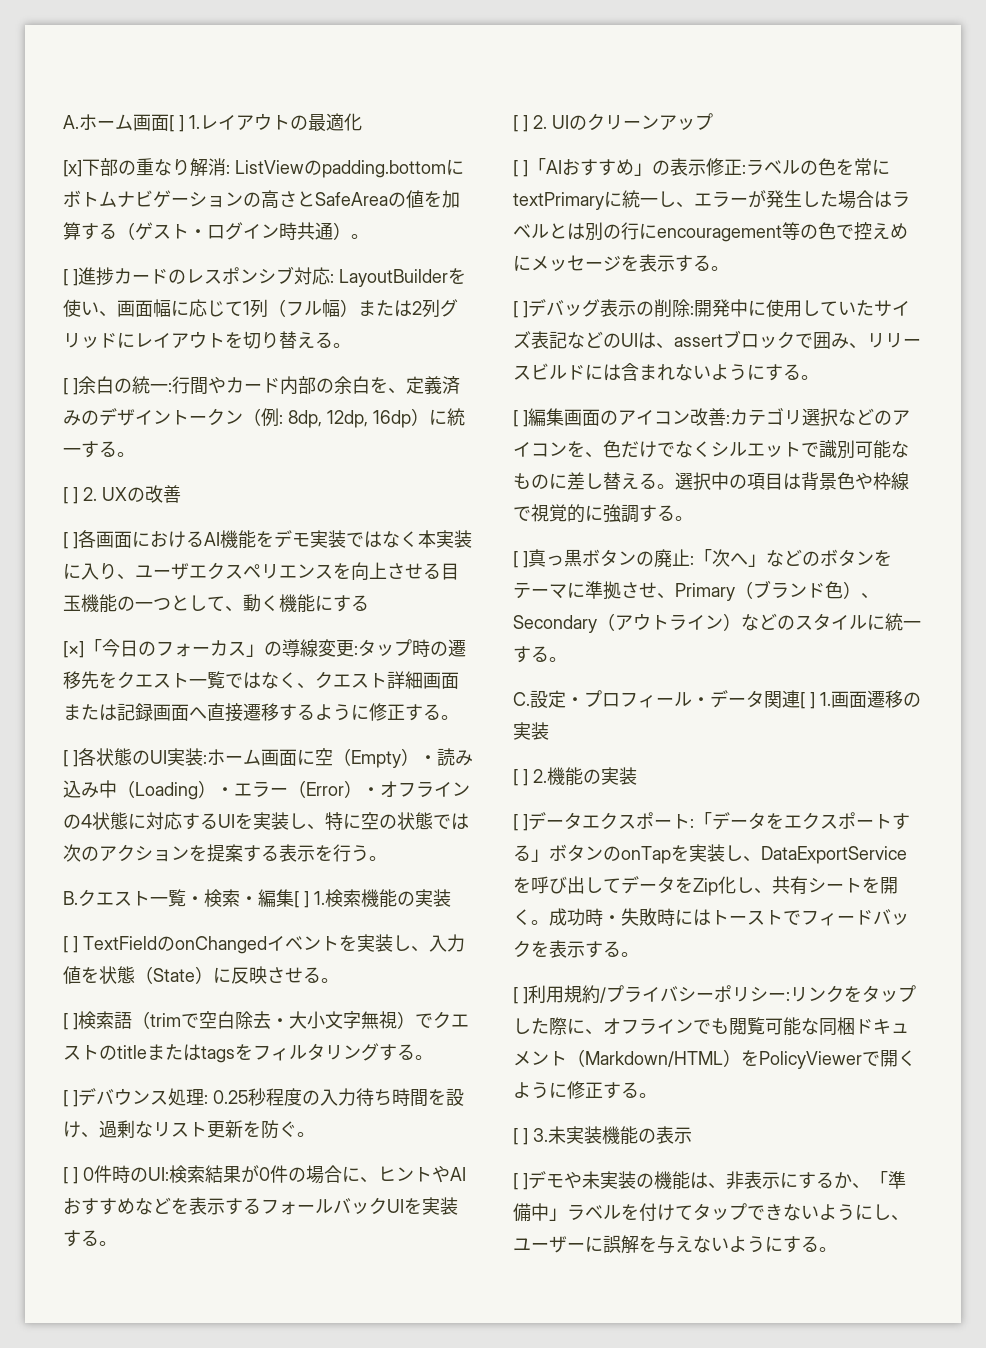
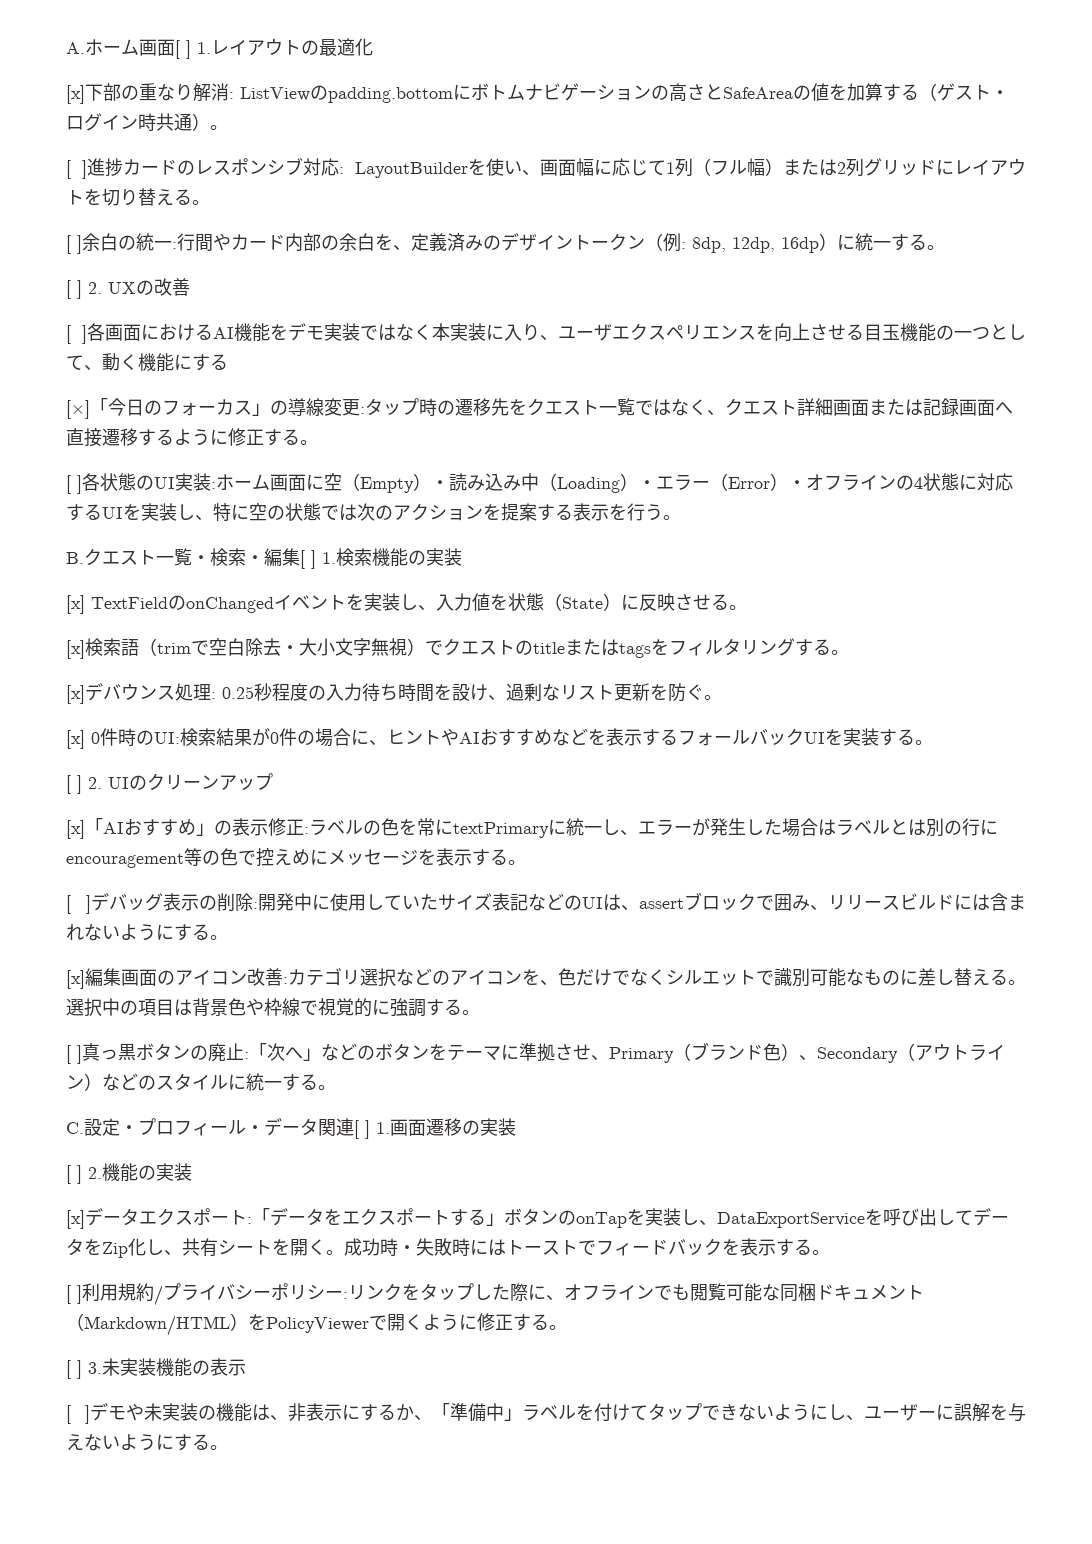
[63,936,78,953] [ ] -> [66,595,85,614] [x]
[63,1013,78,1030] [ ] -> [66,640,85,659] [x]
[63,1090,78,1107] [ ] -> [66,685,85,704] [x]
[63,1167,78,1184] [ ] -> [66,730,85,749] [x]
[513,160,528,177] [ ] -> [66,820,85,839] [x]
[513,410,528,427] [ ] -> [66,970,85,989] [x]
[513,814,528,831] [ ] -> [66,1210,85,1229] [x]

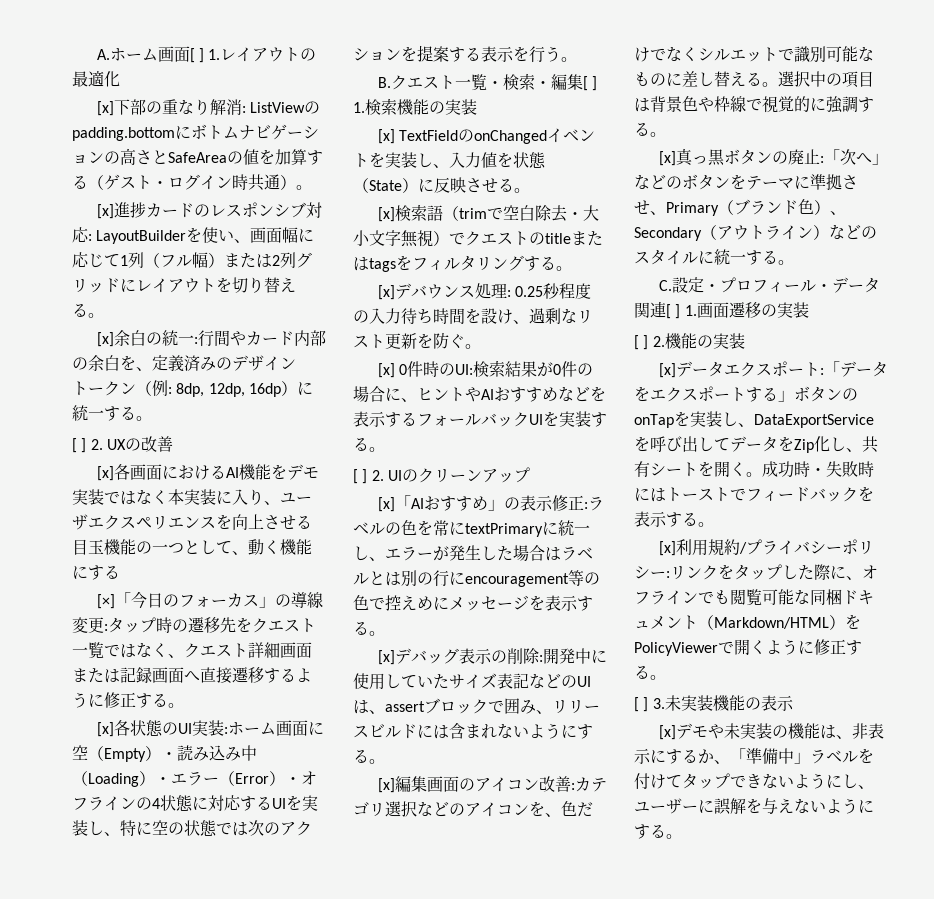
[66,160,87,179] [ ] -> [96,204,114,219] [x]
[66,235,82,254] [ ] -> [96,332,114,347] [x]
[66,325,87,344] [ ] -> [96,466,114,481] [x]
[66,475,82,494] [ ] -> [96,722,114,737] [x]
[66,895,91,914] [ ] -> [377,650,395,665] [x]
[66,1045,82,1064] [ ] -> [658,151,676,166] [x]
[66,1285,82,1304] [ ] -> [658,541,676,556] [x]
[66,1405,90,1424] [ ] -> [658,725,676,740] [x]

